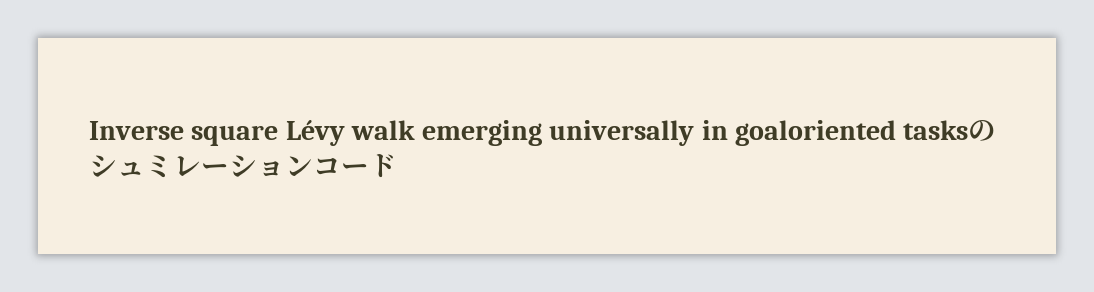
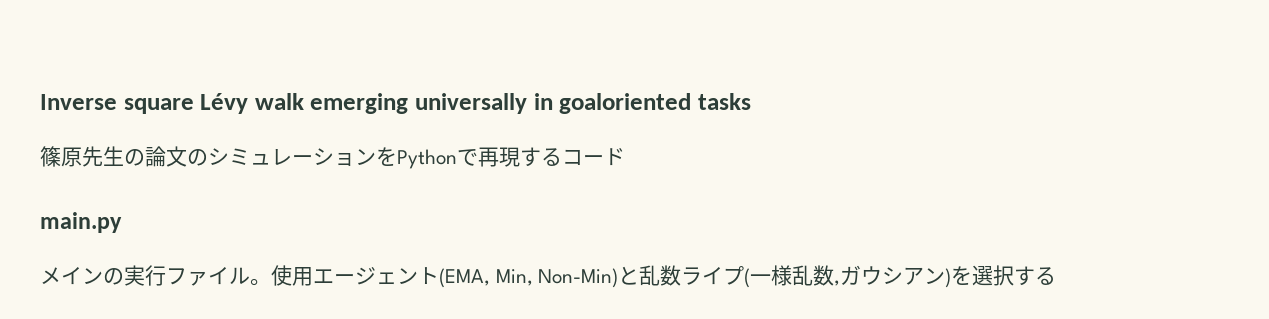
[968,120,997,141] [89,154,397,178] のシュミレーションコード -> [40,146,625,169] [40,212,122,233] [40,265,1057,288] // 篠原先生の論文のシミュレーションをPythonで再現するコード // main.py // メインの実行ファイル。使用エージェント(EMA, Min, Non-Min)と乱数ライプ(一様乱数,ガウシアン)を選択する

